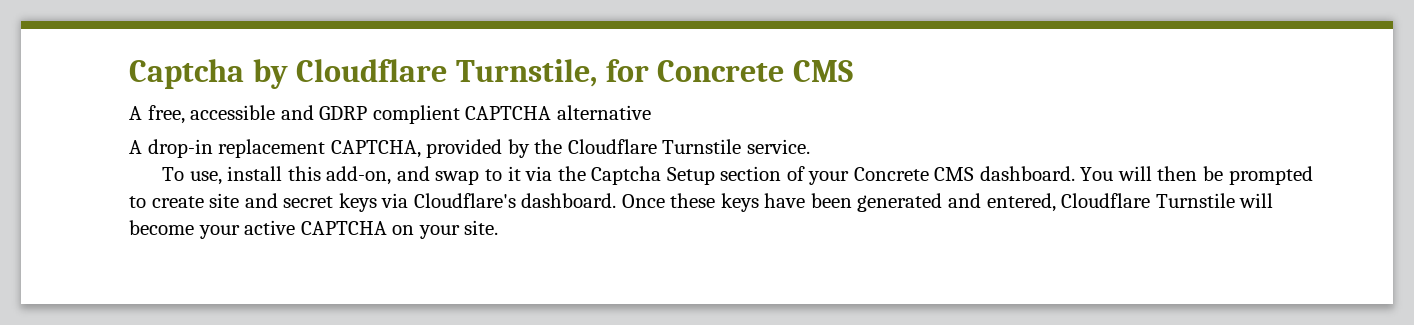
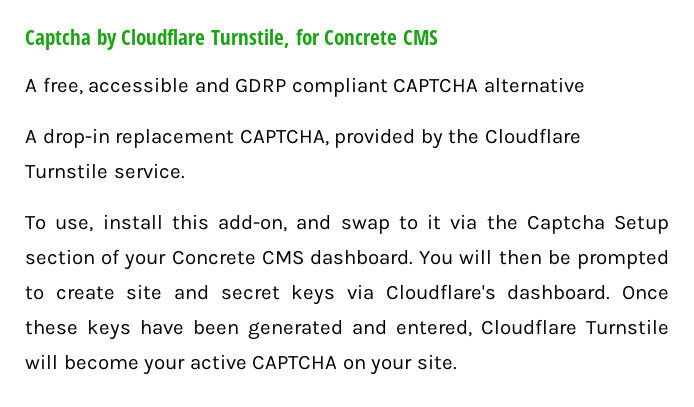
[372,105,460,124] complient -> [291,77,388,97] compliant

